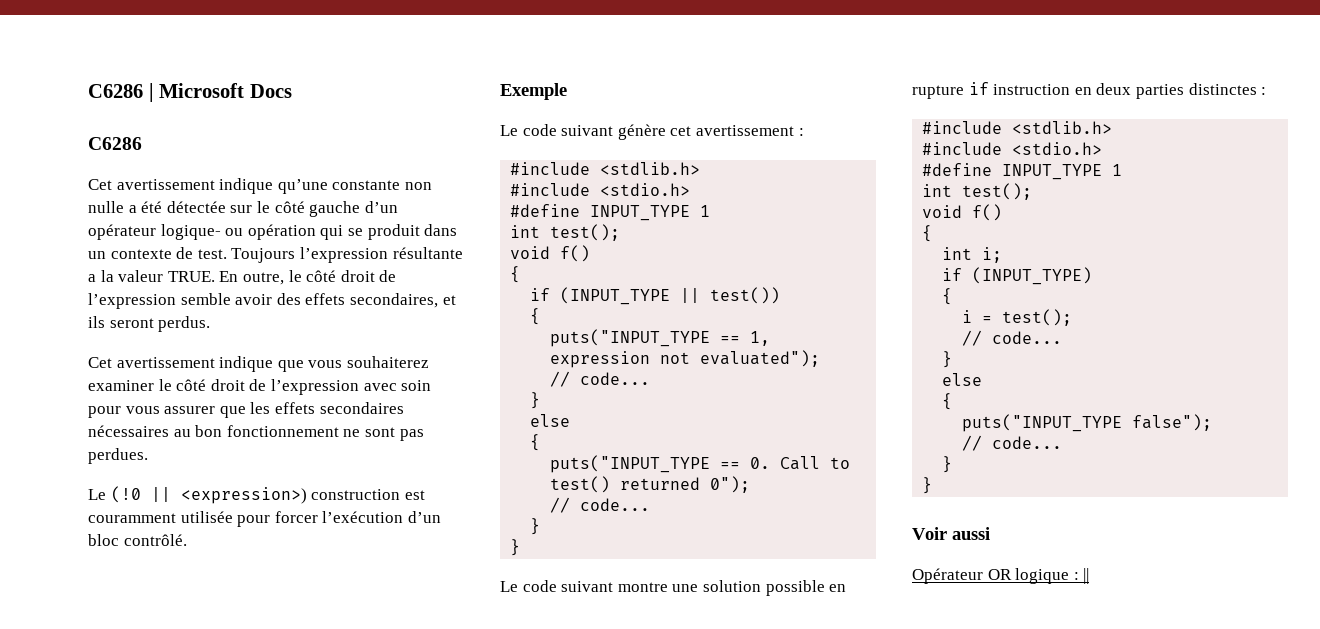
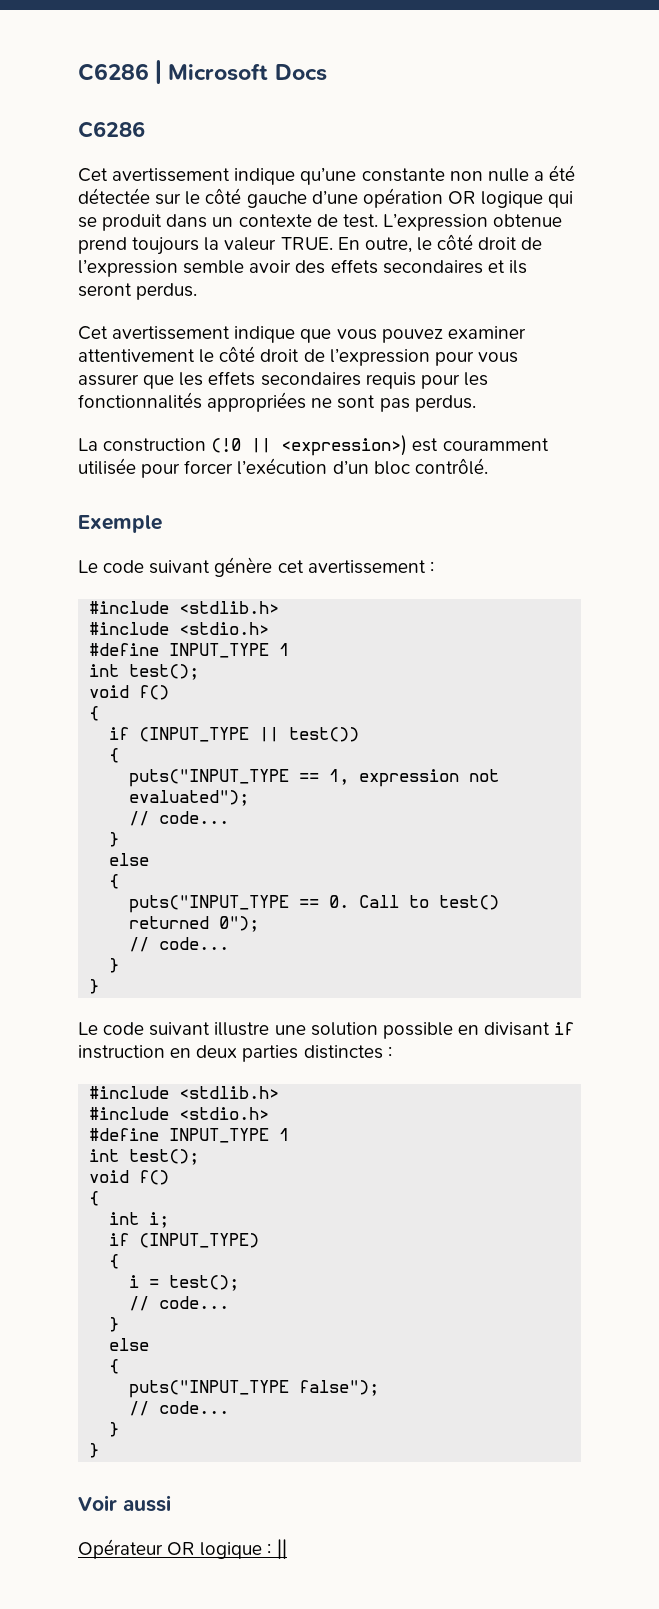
[364,201,398,213] [88,224,316,240] d’un opérateur logique- ou opération -> [311,188,544,208] d’une opération OR logique
[231,247,463,263] [88,274,96,282] Toujours l’expression résultante a -> [382,213,563,231] [78,237,200,255] L’expression obtenue prend toujours
[349,293,438,308] secondaires, -> [382,260,483,274] secondaires
[346,356,429,368] [88,379,432,395] souhaiterez examiner le côté droit de l’expression avec soin -> [381,326,526,343] [78,346,430,366] pouvez examiner attentivement le côté droit de l’expression
[88,425,424,441] [88,448,148,464] [88,489,106,500] nécessaires au bon fonctionnement ne sont pas perdues. // Le -> [365,372,488,389] [78,392,476,412] [78,438,207,452] requis pour les fonctionnalités appropriées ne sont pas perdus. // La construction
[311,489,401,500] construction -> (408, 445) none
[617,582,668,592] montre -> [214,1022,270,1036] illustre
[912,85,964,99] rupture -> [484,1022,551,1036] divisant

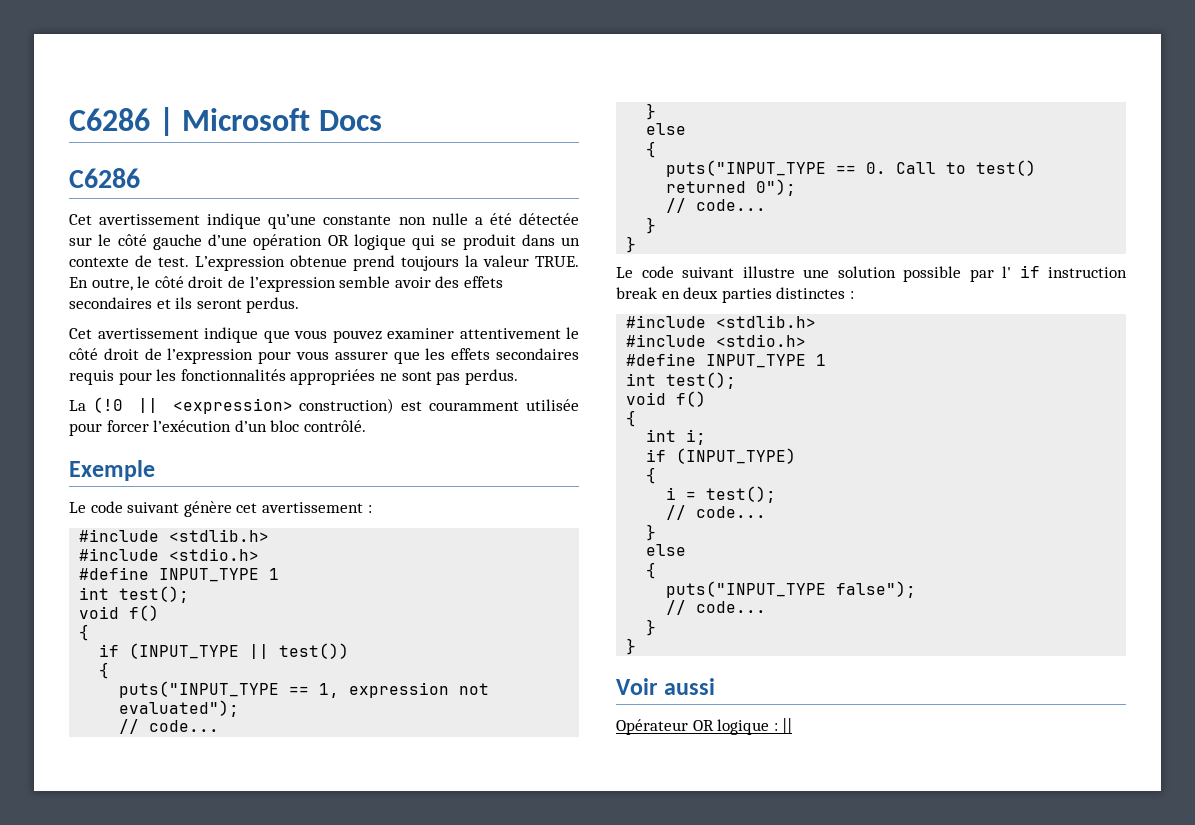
[103,438,207,452] construction -> (86, 405) none
[281,435,408,456] <expression>) -> [172,398,395,414] <expression> construction)
[457,1022,551,1036] en divisant -> [969,266,1011,282] par l'
(165, 1052) none -> [616,287,657,299] break

